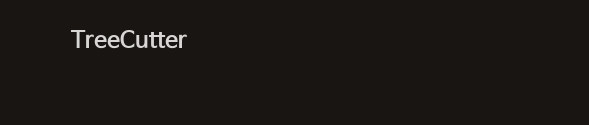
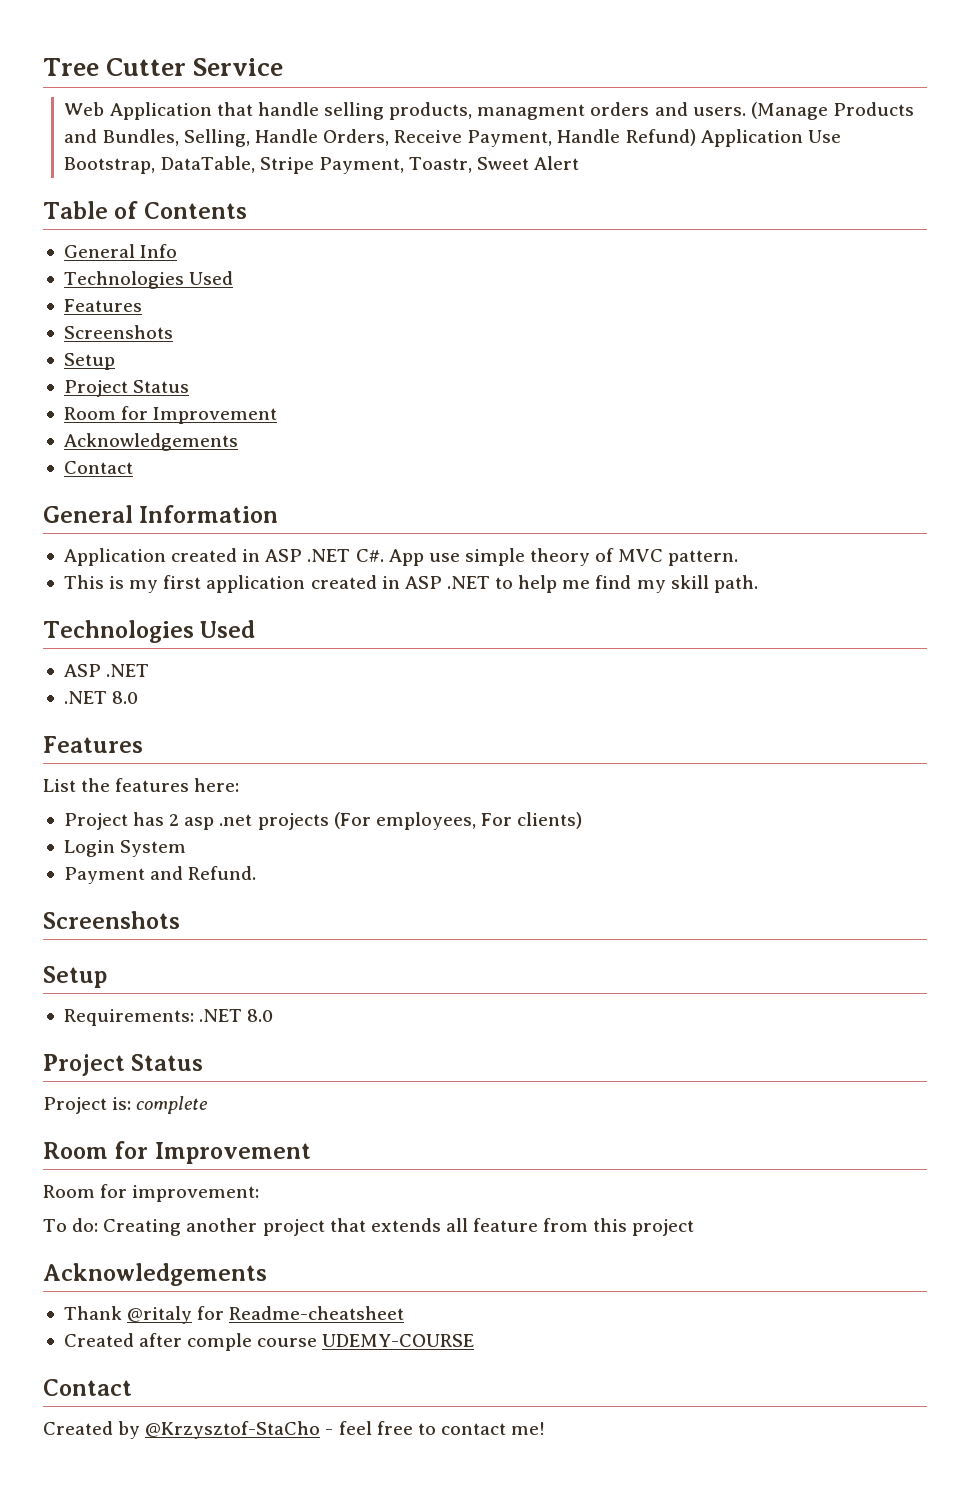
[71,30,187,49] TreeCutter -> [43,58,284,76] [64,102,914,120] [64,129,841,147] [64,156,580,174] [43,201,247,219] [63,244,178,258] [63,271,234,289] [63,299,142,312] [63,325,173,339] [63,353,115,370] [63,380,190,397] [63,406,278,424] [63,433,238,451] [63,461,133,474] [43,505,279,523] [63,548,739,566] [63,575,758,593] [43,620,256,643] [63,664,150,677] [63,691,139,704] [43,736,143,753] [43,778,240,792] [63,812,583,830] [63,840,187,857] [63,866,257,884] [43,911,180,929] [43,966,107,988] [63,1009,274,1026] [43,1054,204,1076] [43,1096,209,1114] [43,1141,311,1164] [43,1184,260,1202] [43,1218,695,1236] [43,1263,267,1286] [63,1306,405,1324] [63,1333,475,1351] [43,1379,132,1396] [43,1421,546,1439] Tree Cutter Service // Web Application that handle selling products, managment orders and users. (Manage Products and Bundles, Selling, Handle Orders, Receive Payment, Handle Refund) Application Use Bootstrap, DataTable, Stripe Payment, Toastr, Sweet Alert // Table of Contents // General Info // Technologies Used // Features // Screenshots // Setup // Project Status // Room for Improvement // Acknowledgements // Contact // General Information // Application created in ASP .NET C#. App use simple theory of MVC pattern. // This is my first application created in ASP .NET to help me find my skill path. // Technologies Used // ASP .NET // .NET 8.0 // Features // List the features here: // Project has 2 asp .net projects (For employees, For clients) // Login System // Payment and Refund. // Screenshots // Setup // Requirements: .NET 8.0 // Project Status // Project is: complete // Room for Improvement // Room for improvement: // To do: Creating another project that extends all feature from this project // Acknowledgements // Thank @ritaly for Readme-cheatsheet // Created after comple course UDEMY-COURSE // Contact // Created by @Krzysztof-StaCho - feel free to contact me!

